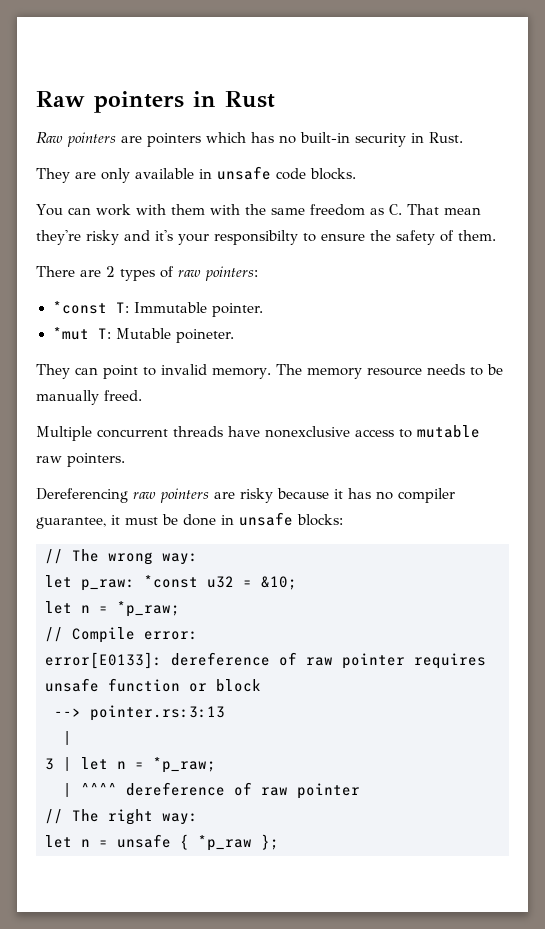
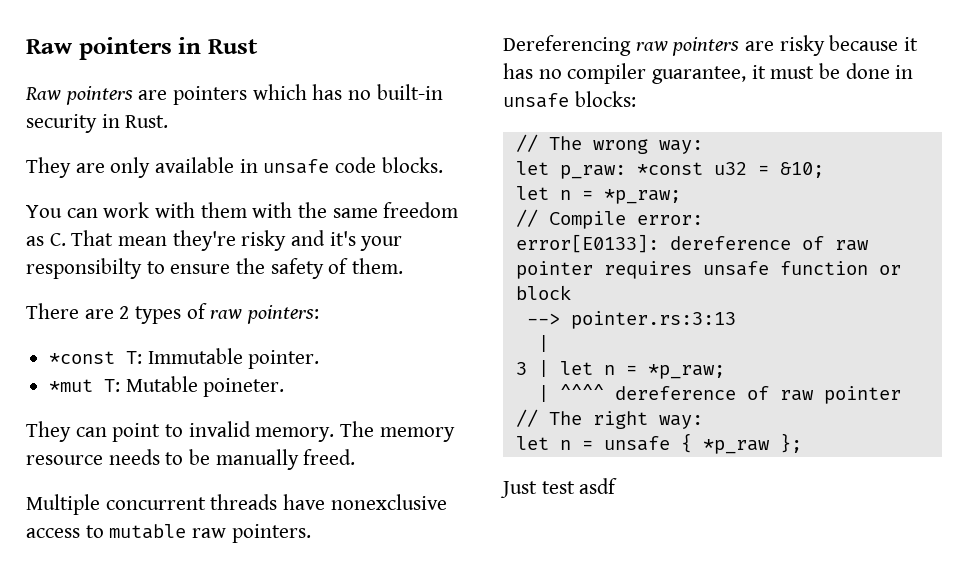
(279, 842) none -> [500,478,618,498] // Just test asdf

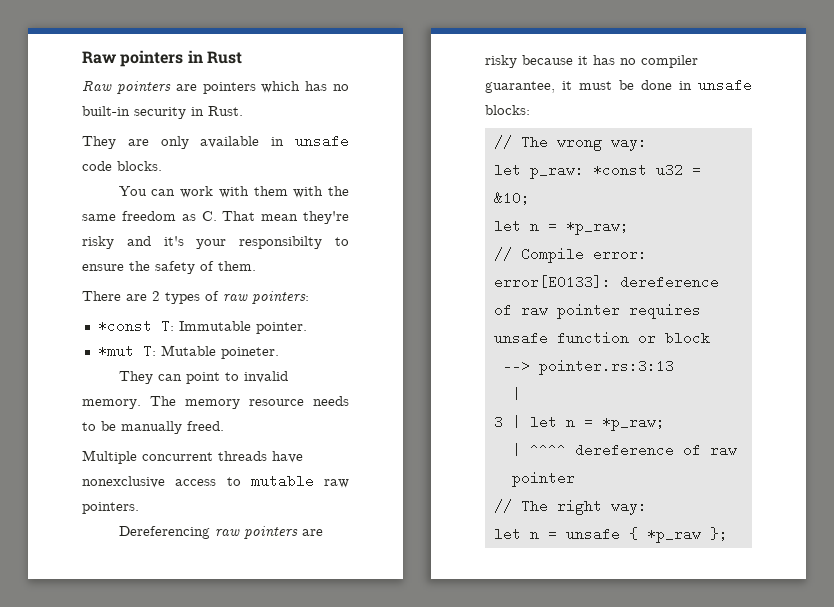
[500,478,618,498] // Just test asdf -> (728, 534) none

